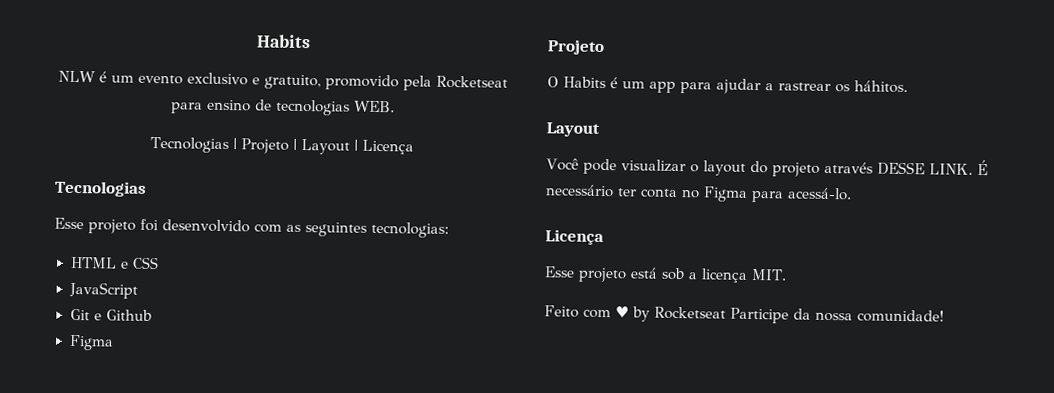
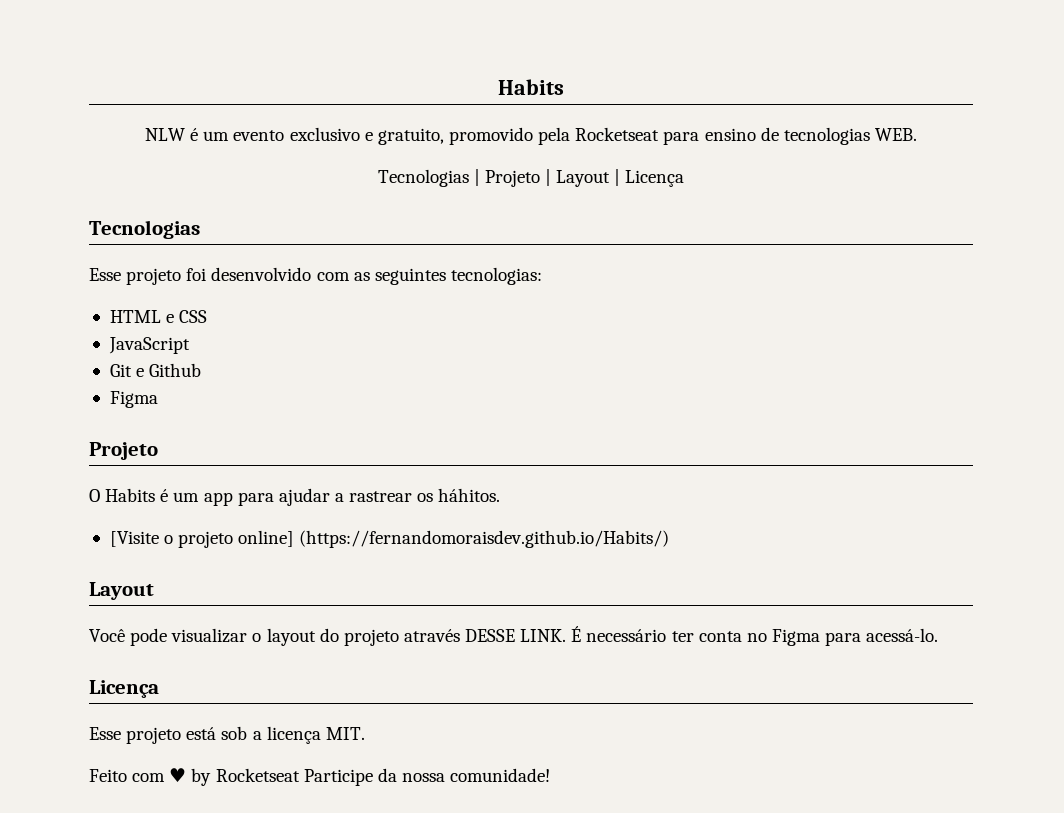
(908, 87) none -> [109,530,670,548] // [Visite o projeto online] (https://fernandomoraisdev.github.io/Habits/)

